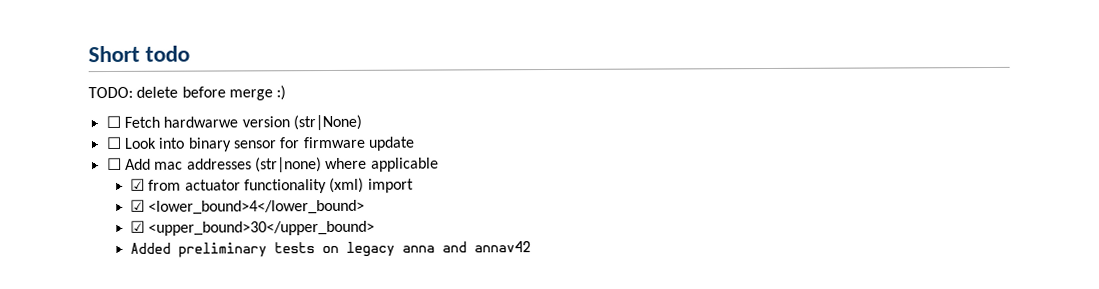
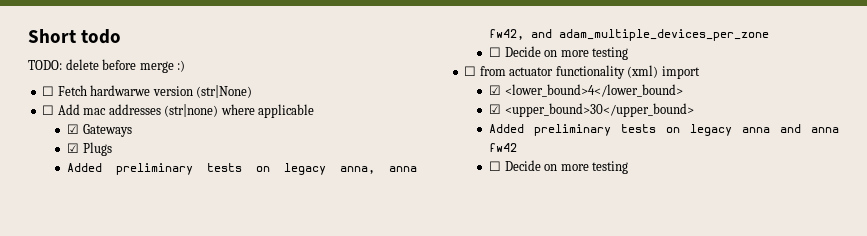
[105,136,415,152] // ☐ Look into binary sensor for firmware update -> (253, 91) none
(146, 184) none -> [82,124,132,137] [67,142,112,156] [67,163,418,175] [489,29,770,41] [489,46,629,60] [464,66,477,76] Gateways // ☑ Plugs // Added preliminary tests on legacy anna, anna fw42, and adam_multiple_devices_per_zone // ☐ Decide on more testing // ☐
[474,241,532,253] annav42 -> [811,127,839,133] [489,143,518,152] [489,160,629,174] anna fw42 // ☐ Decide on more testing

